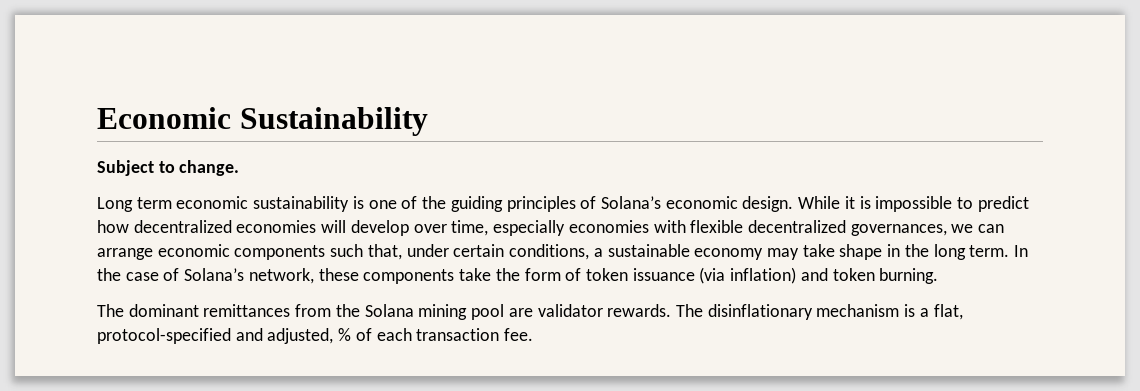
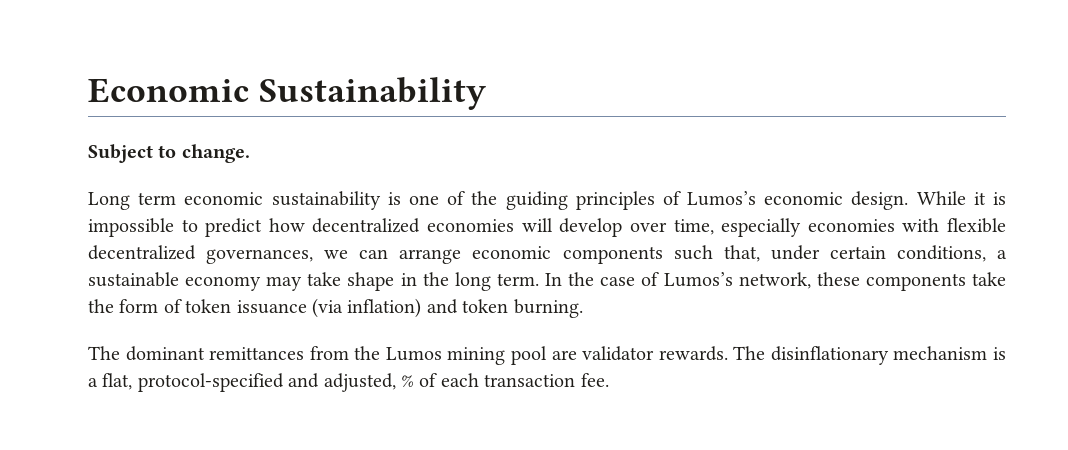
[600,196,661,209] Solana’s -> [687,191,757,206] Lumos’s
[184,268,245,281] Solana’s -> [663,272,733,287] Lumos’s
[364,304,414,317] Solana -> [385,347,442,361] Lumos

